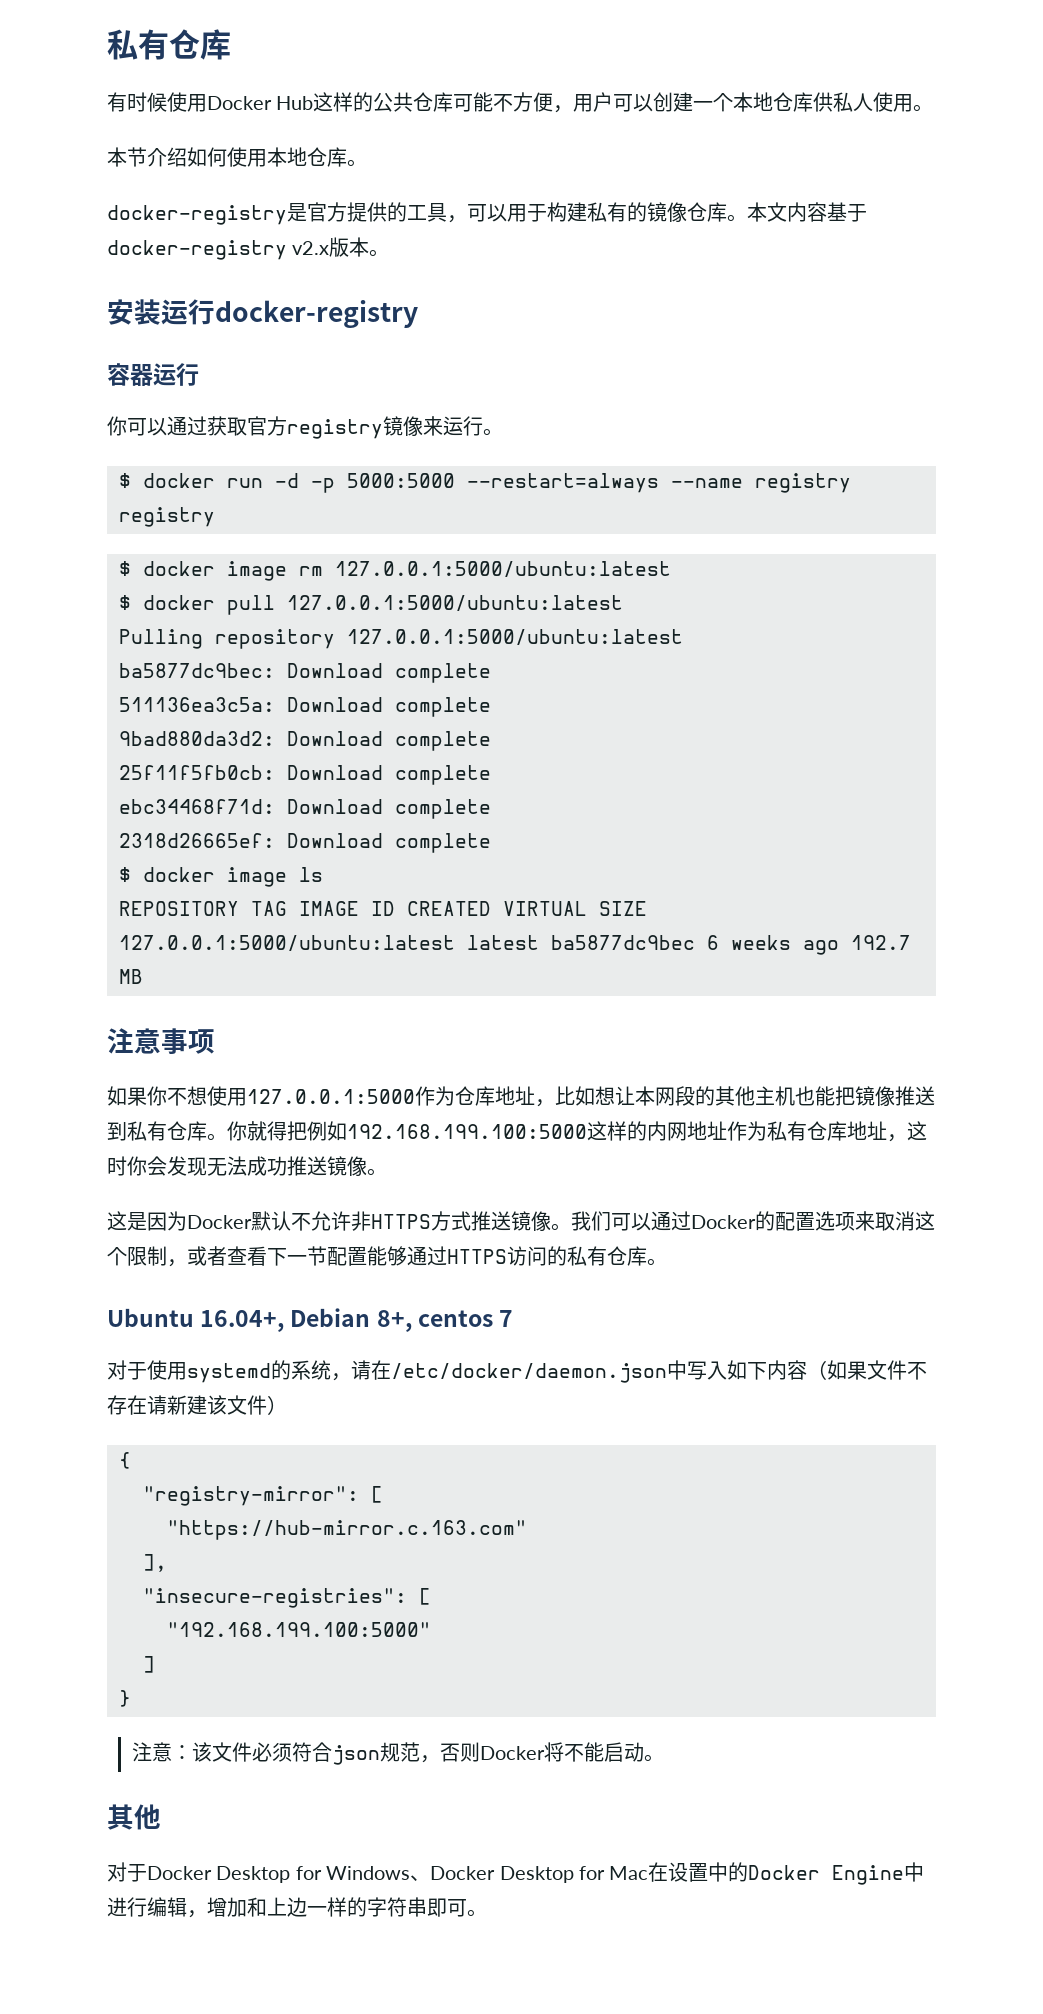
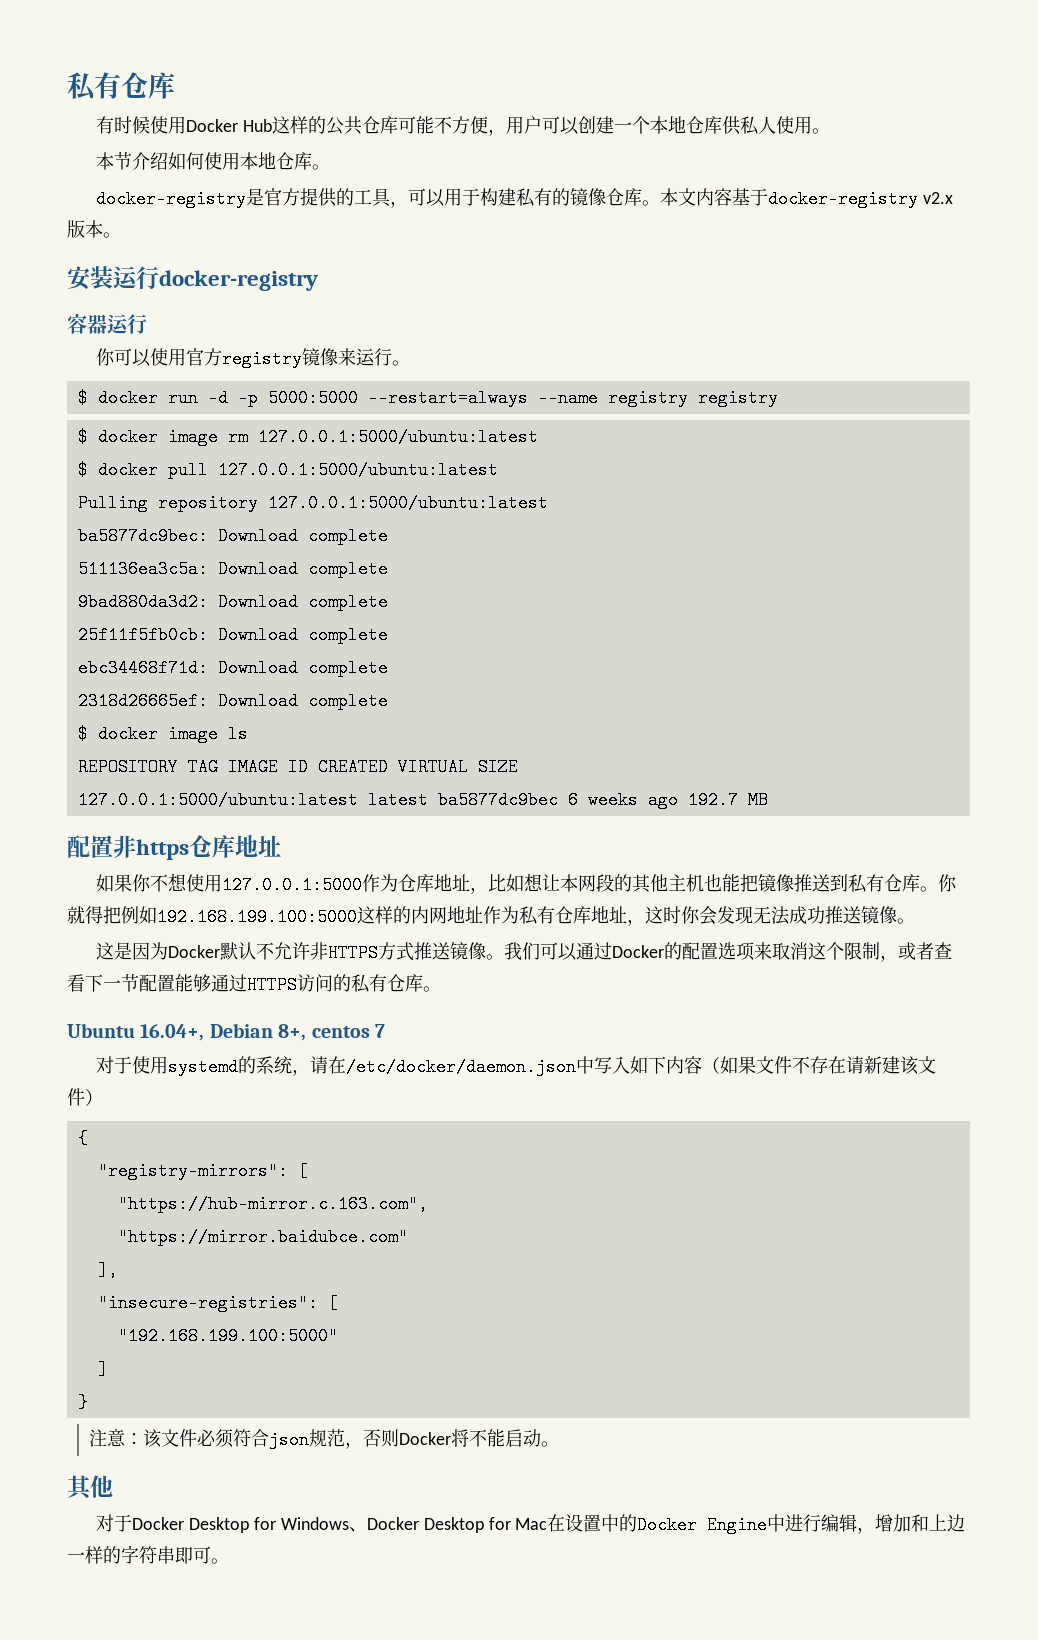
[167,416,247,436] 通过获取 -> [150,348,187,366] 使用
[107,1028,215,1054] 注意事项 -> [67,835,281,860] 配置非https仓库地址
[143,1486,383,1506] [167,1520,527,1540] "registry-mirror": [ // "https://hub-mirror.c.163.com" -> [97,1162,308,1180] [117,1195,428,1213] [117,1228,408,1246] "registry-mirrors": [ // "https://hub-mirror.c.163.com", // "https://mirror.baidubce.com"

